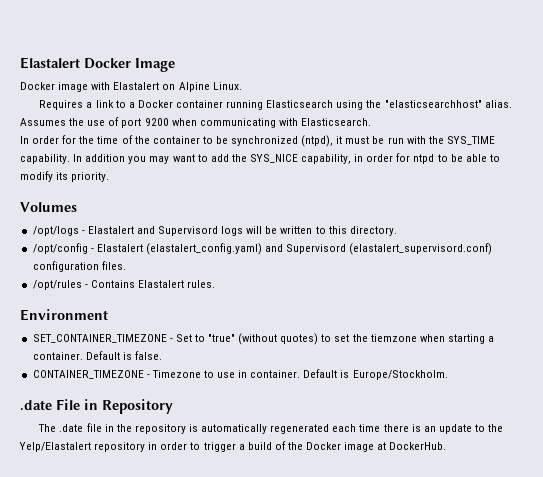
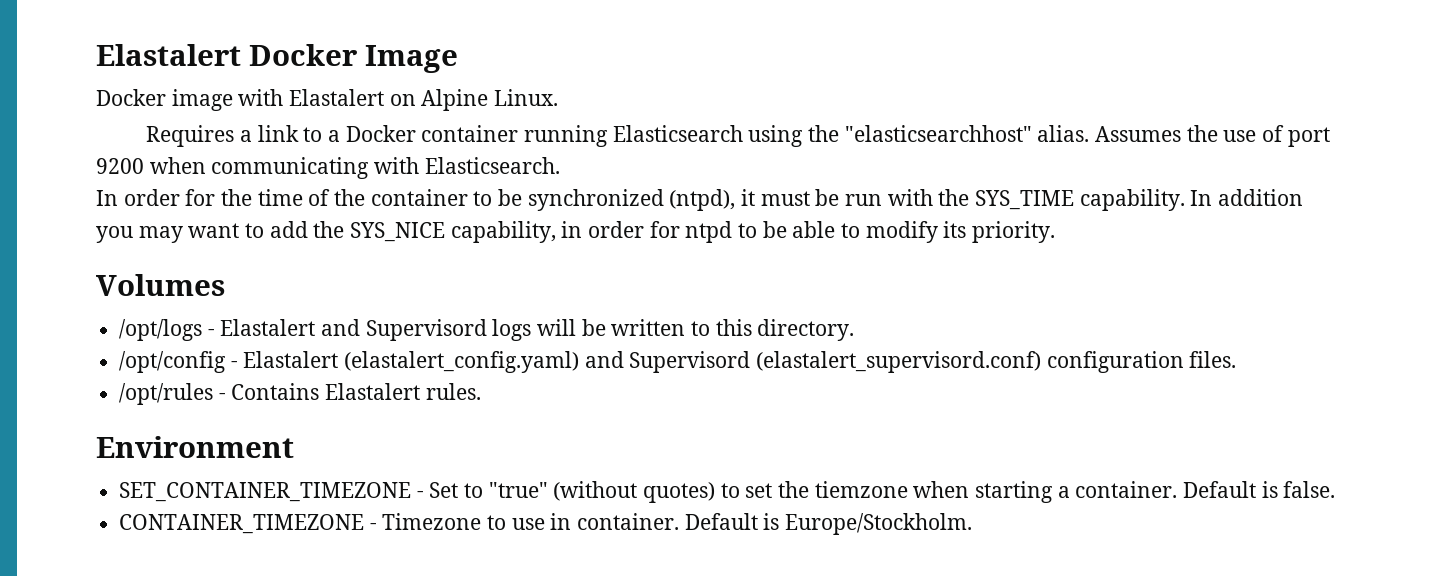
[20,399,173,414] [38,423,504,434] [19,441,447,452] // .date File in Repository // The .date file in the repository is automatically regenerated each time there is an update to the Yelp/Elastalert repository in order to trigger a build of the Docker image at DockerHub. -> (973, 524) none

